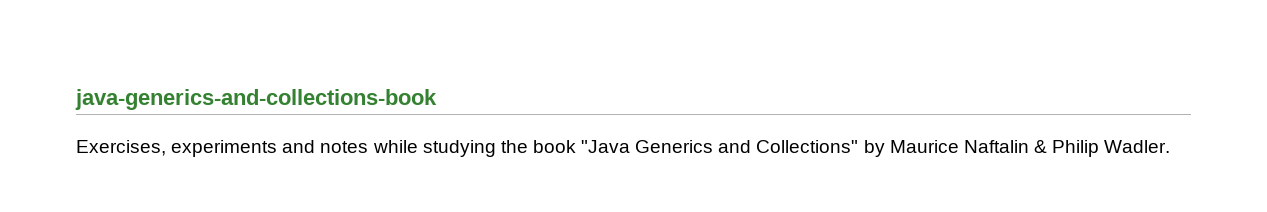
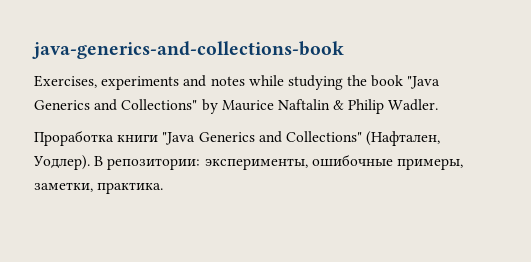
(1171, 146) none -> [34,130,441,146] [33,154,463,170] [34,182,164,194] // Проработка книги "Java Generics and Collections" (Нафтален, Уодлер). В репозитории: эксперименты, ошибочные примеры, заметки, практика.

